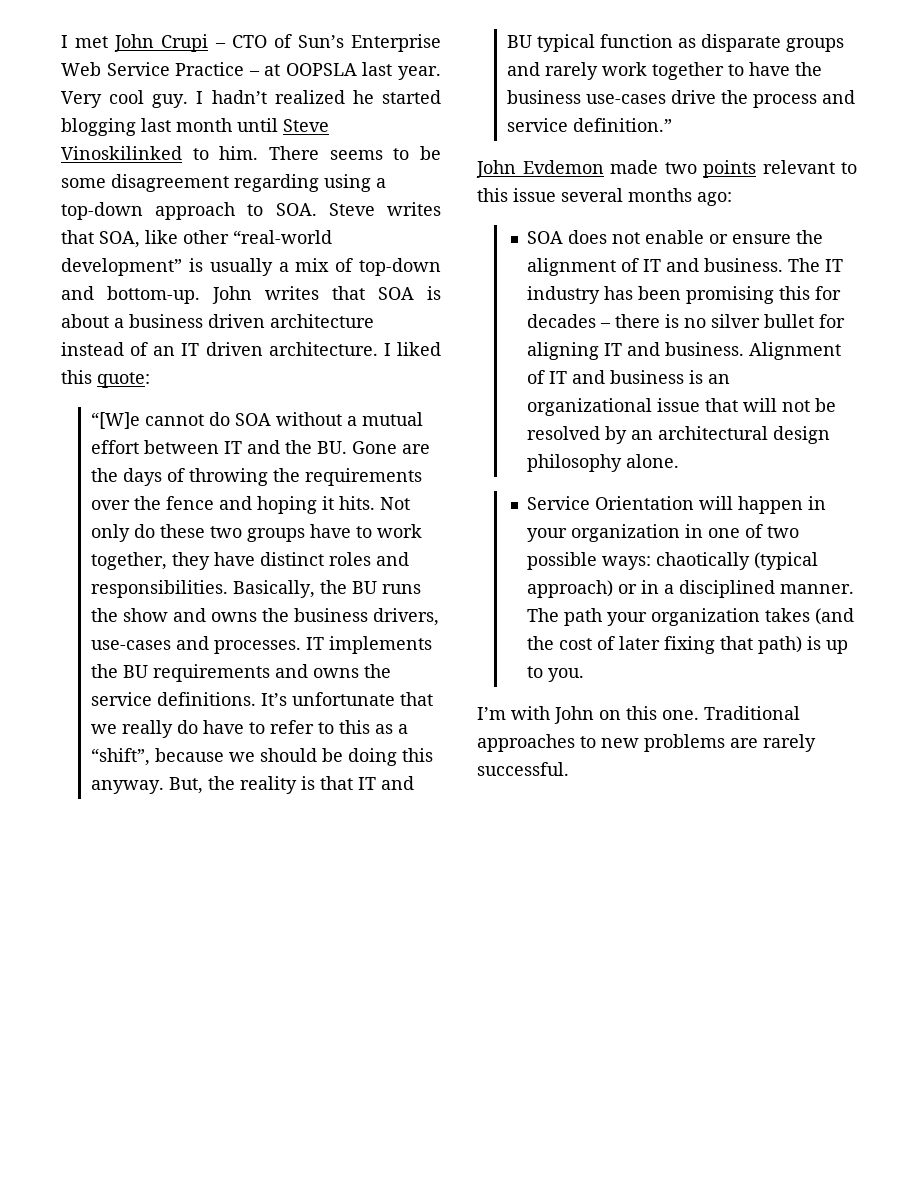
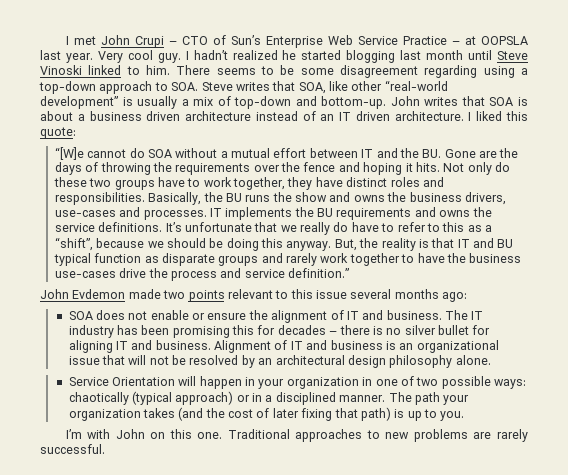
[61,146,182,160] Vinoskilinked -> [40,65,122,75] Vinoski linked

